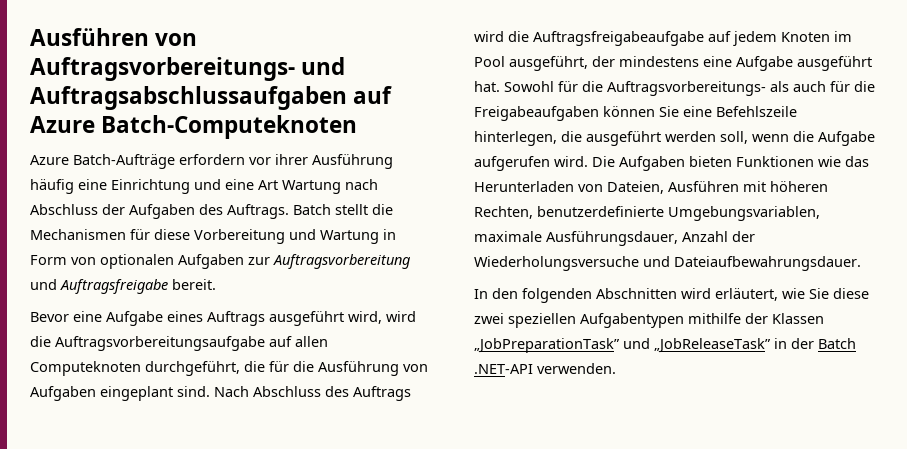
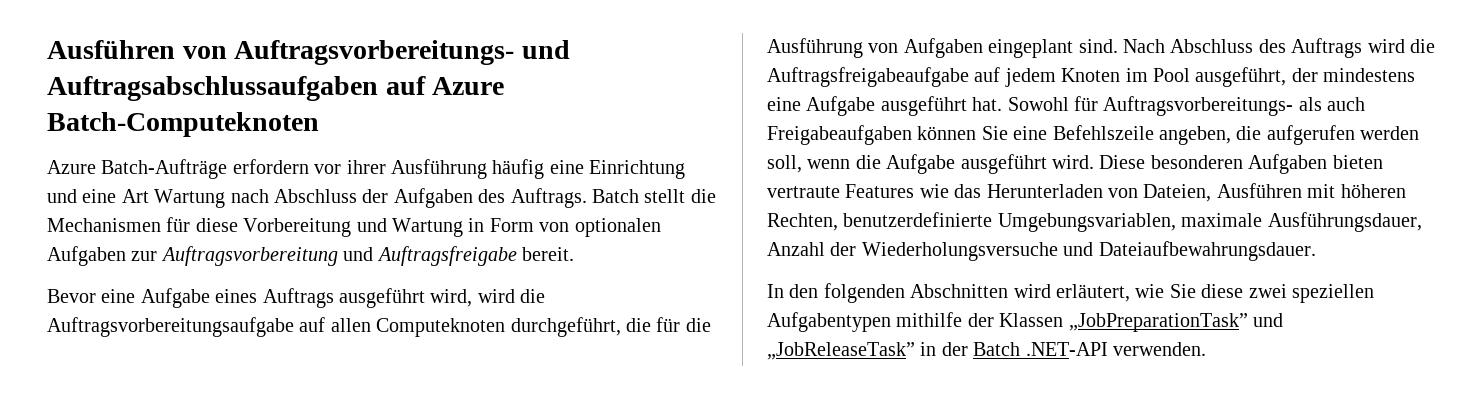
[582,81,603,92] die -> (1098, 103) none
[830,81,875,92] für die -> (1366, 104) none
[474,131,661,146] hinterlegen, die ausgeführt -> [1159,125,1355,145] angeben, die aufgerufen
[474,156,814,171] aufgerufen wird. Die Aufgaben bieten Funktionen -> [960,154,1383,174] [767,184,915,198] ausgeführt wird. Diese besonderen Aufgaben bieten vertraute Features

